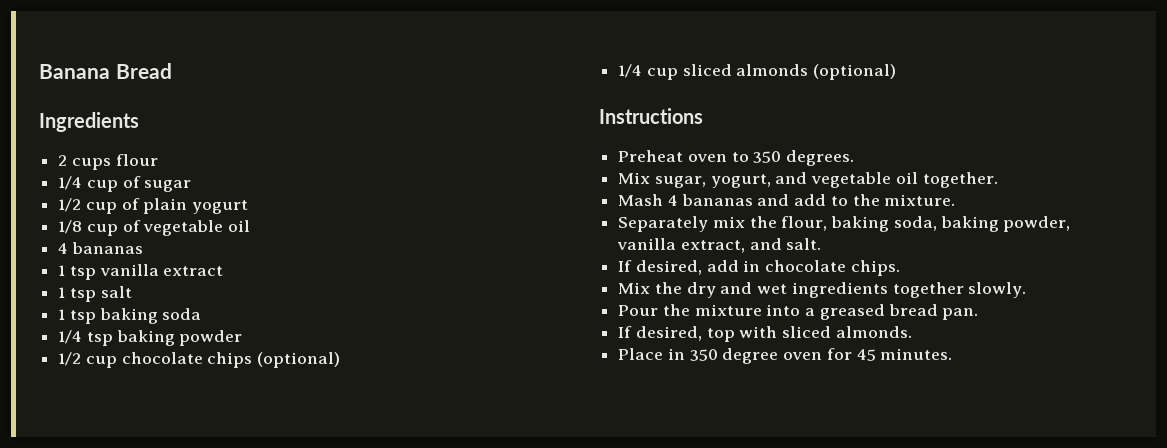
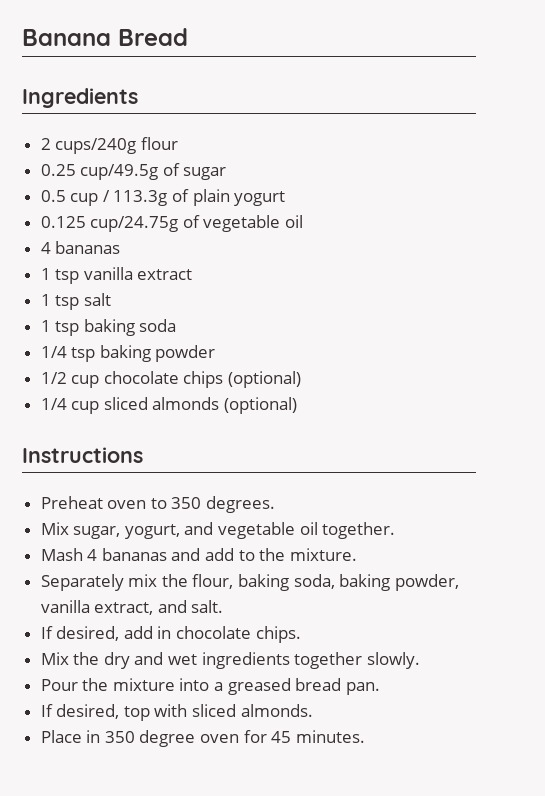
[71,158,111,170] cups -> [55,138,137,154] cups/240g
[58,176,118,192] 1/4 cup -> [40,164,159,180] 0.25 cup/49.5g
[58,198,117,214] 1/2 cup -> [40,190,168,206] 0.5 cup / 113.3g
[58,220,118,236] 1/8 cup -> [40,216,179,232] 0.125 cup/24.75g

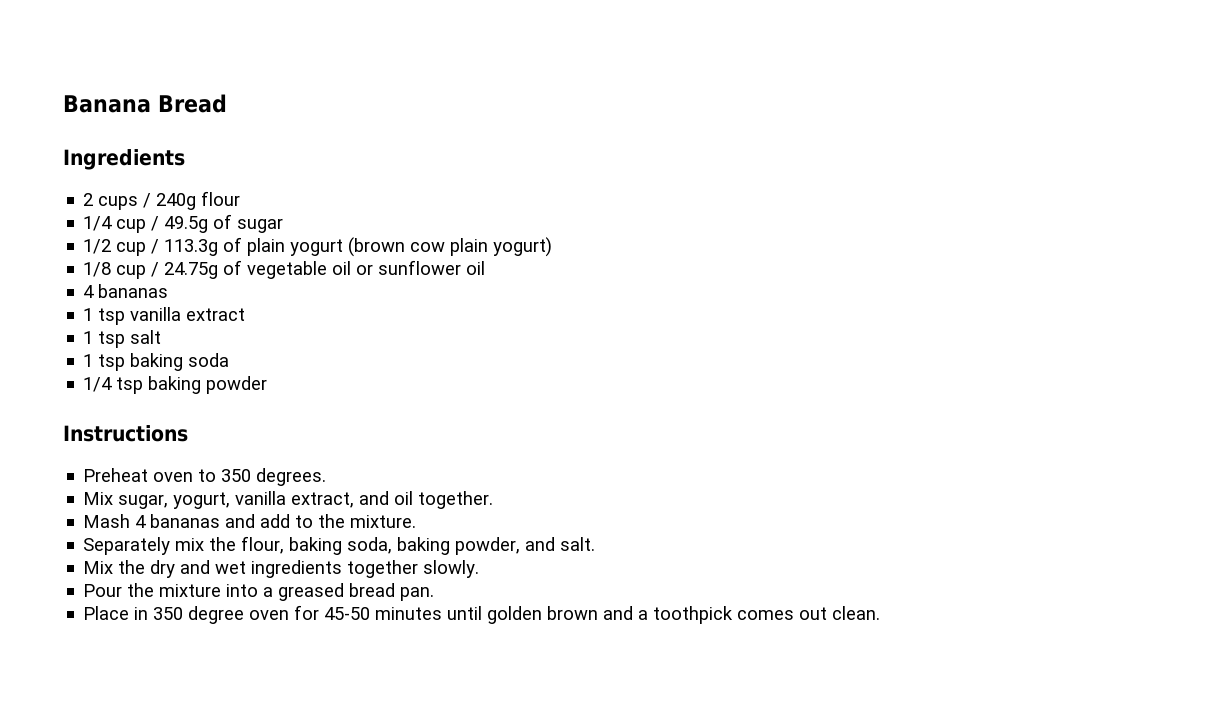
[55,137,178,154] [40,164,159,180] cups/240g flour // 0.25 cup/49.5g -> [98,191,241,210] [83,216,209,233] cups / 240g flour // 1/4 cup / 49.5g
[40,190,66,202] 0.5 -> [83,239,112,254] 1/2
[40,216,179,232] // 0.125 cup/24.75g -> [348,237,553,257] [83,262,219,279] (brown cow plain yogurt) // 1/8 cup / 24.75g
(304, 221) none -> [356,260,486,275] or sunflower oil
[40,371,302,388] [40,397,298,414] // 1/2 cup chocolate chips (optional) // 1/4 cup sliced almonds (optional) -> (268, 385) none
[184,522,296,539] and vegetable -> [235,491,390,508] vanilla extract, and
[40,600,154,615] vanilla extract, -> (521, 546) none
[40,626,301,643] // If desired, add in chocolate chips. -> (596, 544) none
[40,704,313,721] // If desired, top with sliced almonds. -> (435, 594) none
[271,730,365,743] 45 minutes. -> [324,606,881,624] 45-50 minutes until golden brown and a toothpick comes out clean.

